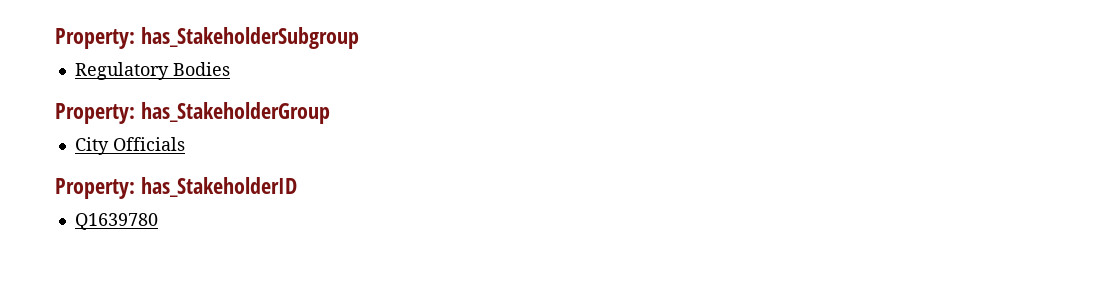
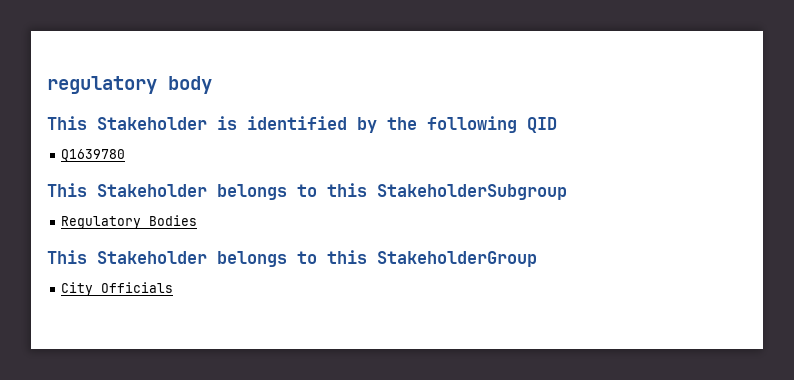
[55,27,359,49] [74,62,230,80] [55,102,330,124] Property: has_StakeholderSubgroup // Regulatory Bodies // Property: has_StakeholderGroup -> [47,76,212,94] [47,116,557,133] [61,149,126,162] [47,183,567,200] [61,215,198,229] [47,250,537,267] regulatory body // This Stakeholder is identified by the following QID // Q1639780 // This Stakeholder belongs to this StakeholderSubgroup // Regulatory Bodies // This Stakeholder belongs to this StakeholderGroup
[55,177,297,199] [74,213,158,230] // Property: has_StakeholderID // Q1639780 -> (174, 287) none

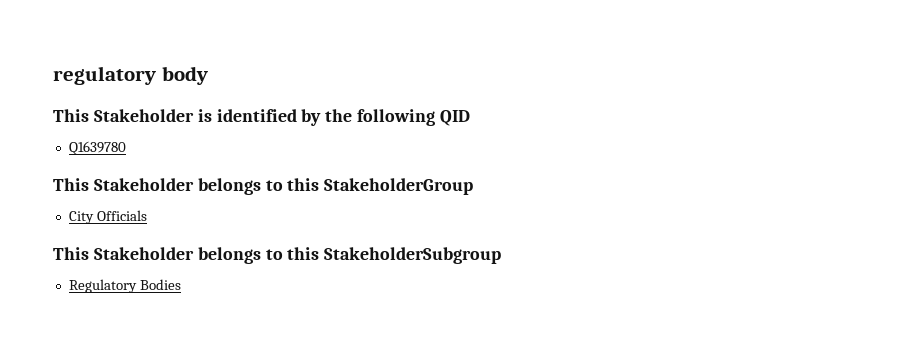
[377,184,567,200] [61,215,198,229] [47,250,537,267] [61,282,174,296] StakeholderSubgroup // Regulatory Bodies // This Stakeholder belongs to this StakeholderGroup // City Officials -> [324,178,474,195] [68,210,147,224] [53,247,502,264] [68,279,181,293] StakeholderGroup // City Officials // This Stakeholder belongs to this StakeholderSubgroup // Regulatory Bodies

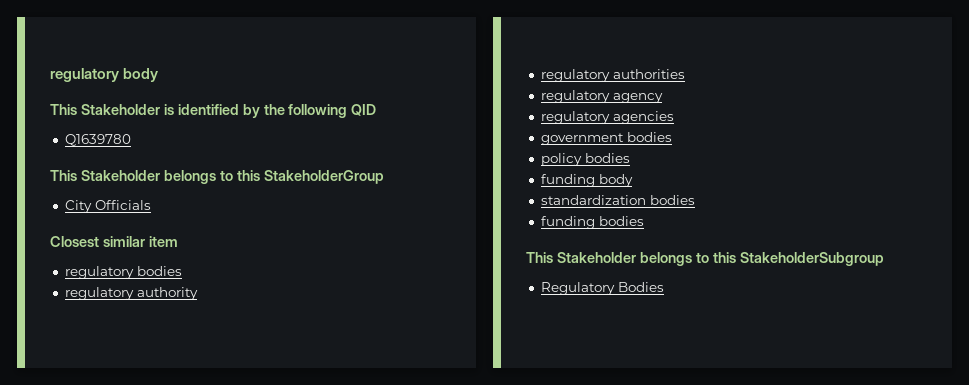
(147, 215) none -> [50,236,178,247] [64,266,182,279] [64,287,198,300] [540,69,685,82] [540,90,663,103] [540,111,674,124] [540,132,672,145] [540,153,630,166] [540,174,633,187] [540,195,695,205] [540,216,644,229] // Closest similar item // regulatory bodies // regulatory authority // regulatory authorities // regulatory agency // regulatory agencies // government bodies // policy bodies // funding body // standardization bodies // funding bodies

